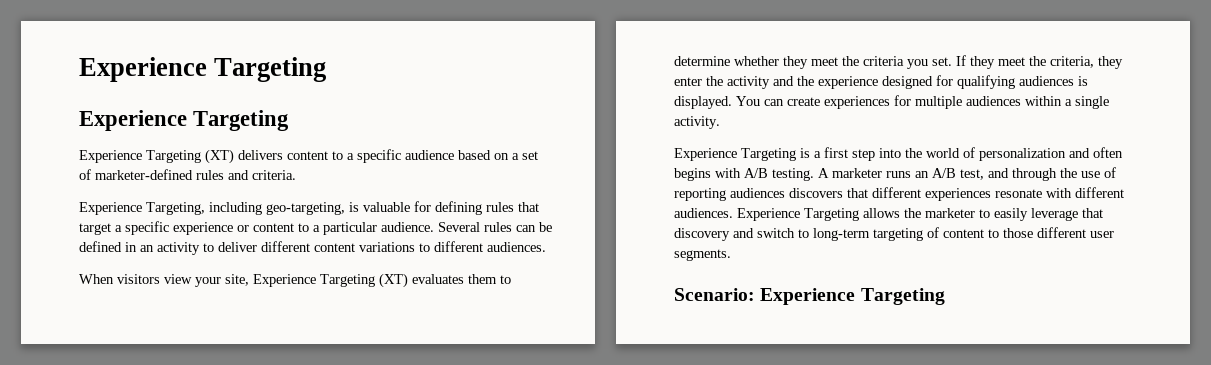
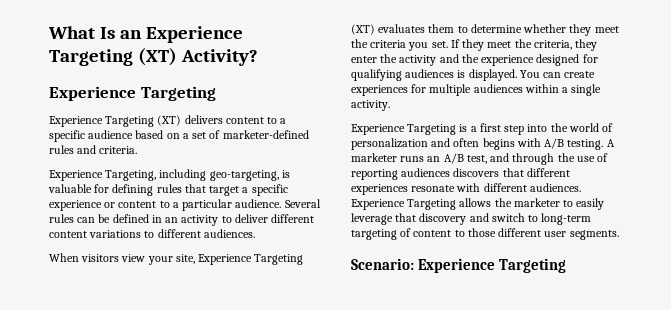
[79,57,327,82] Experience Targeting -> [48,26,244,43] [49,48,259,66] What Is an Experience Targeting (XT) Activity?

